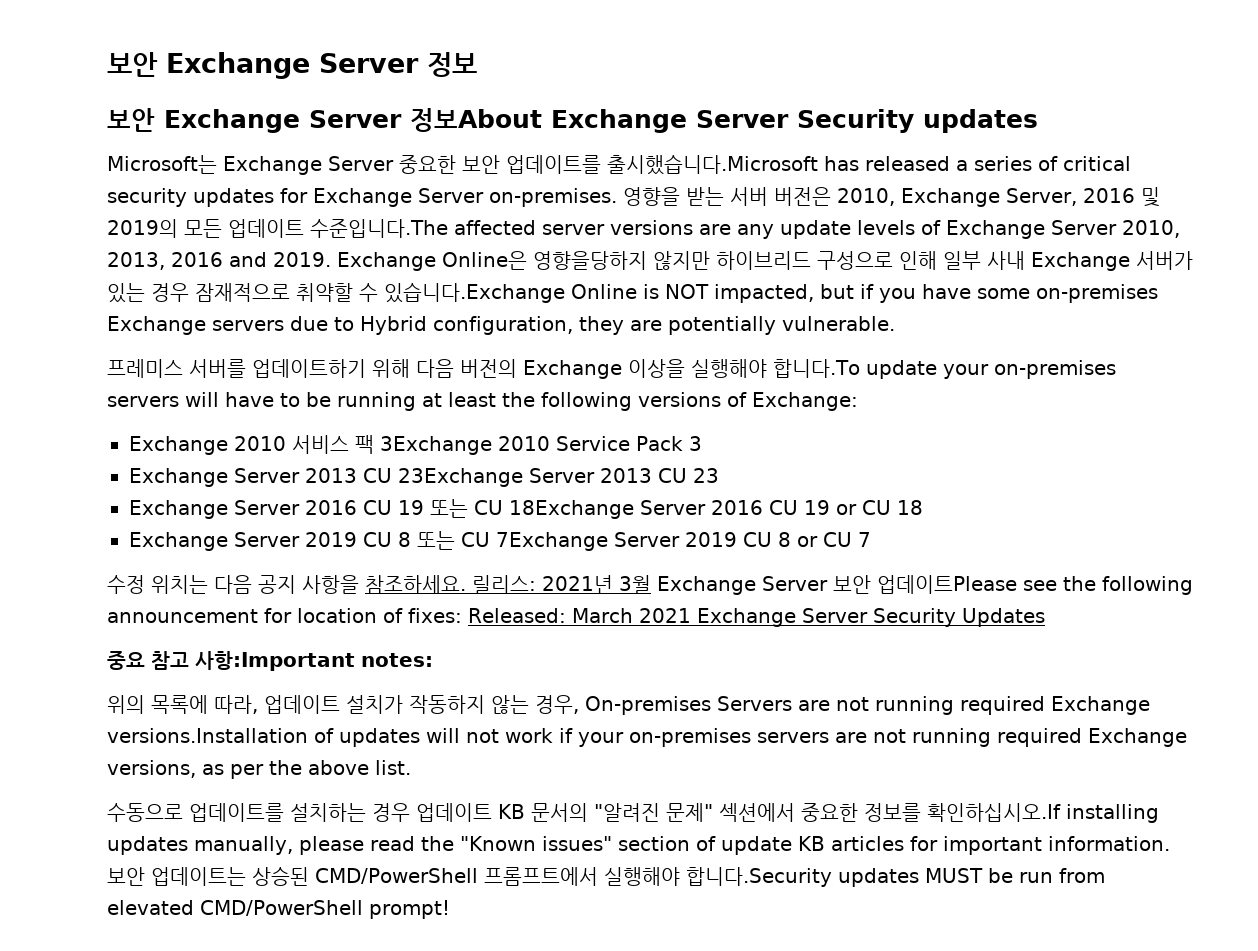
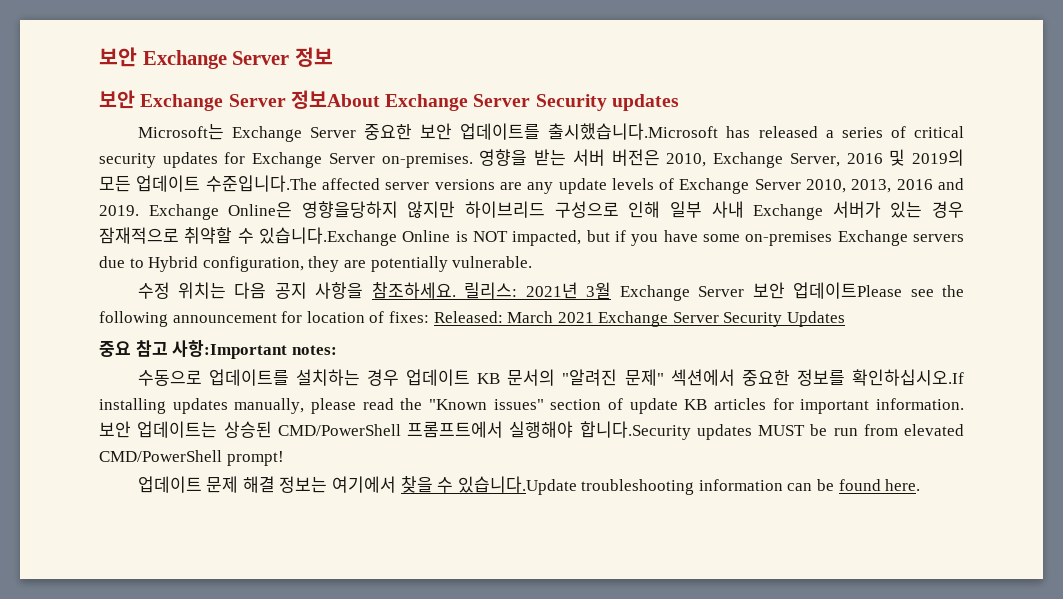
[107,359,1116,379] [107,392,858,411] [129,435,702,455] [129,468,719,487] [129,499,923,519] [129,531,871,551] // 프레미스 서버를 업데이트하기 위해 다음 버전의 Exchange 이상을 실행해야 합니다.To update your on-premises servers will have to be running at least the following versions of Exchange: // Exchange 2010 서비스 팩 3Exchange 2010 Service Pack 3 // Exchange Server 2013 CU 23Exchange Server 2013 CU 23 // Exchange Server 2016 CU 19 또는 CU 18Exchange Server 2016 CU 19 or CU 18 // Exchange Server 2019 CU 8 또는 CU 7Exchange Server 2019 CU 8 or CU 7 -> (533, 262) none
[107,695,1150,715] [107,728,1187,747] [107,760,411,779] // 위의 목록에 따라, 업데이트 설치가 작동하지 않는 경우, On-premises Servers are not running required Exchange versions.Installation of updates will not work if your on-premises servers are not running required Exchange versions, as per the above list. -> (337, 350) none
(450, 909) none -> [137,476,921,495] // 업데이트 문제 해결 정보는 여기에서 찾을 수 있습니다.Update troubleshooting information can be found here.

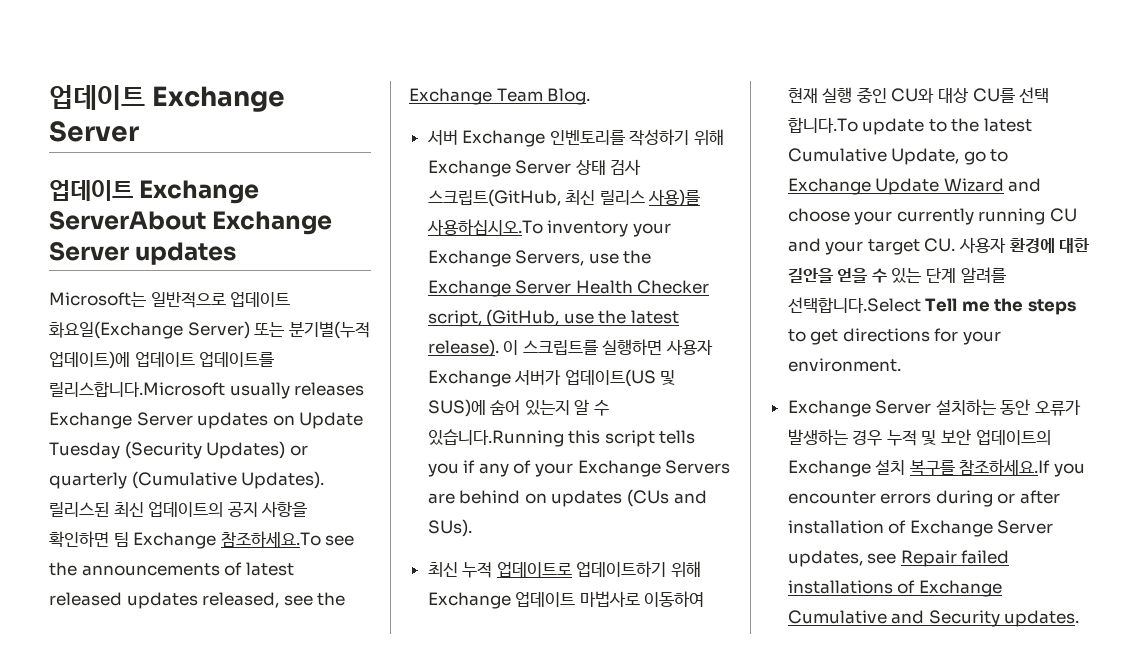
[99,47,333,69] [99,90,679,111] [137,123,965,142] [99,149,965,168] [99,175,964,194] [99,201,965,220] [99,227,965,246] [99,256,533,272] [137,282,964,301] [99,311,846,327] [99,340,337,359] [137,369,965,386] [99,398,964,414] [99,421,964,440] [99,450,284,466] [137,476,921,495] 보안 Exchange Server 정보 // 보안 Exchange Server 정보About Exchange Server Security updates // Microsoft는 Exchange Server 중요한 보안 업데이트를 출시했습니다.Microsoft has released a series of critical security updates for Exchange Server on-premises. 영향을 받는 서버 버전은 2010, Exchange Server, 2016 및 2019의 모든 업데이트 수준입니다.The affected server versions are any update levels of Exchange Server 2010, 2013, 2016 and 2019. Exchange Online은 영향을당하지 않지만 하이브리드 구성으로 인해 일부 사내 Exchange 서버가 있는 경우 잠재적으로 취약할 수 있습니다.Exchange Online is NOT impacted, but if you have some on-premises Exchange servers due to Hybrid configuration, they are potentially vulnerable. // 수정 위치는 다음 공지 사항을 참조하세요. 릴리스: 2021년 3월 Exchange Server 보안 업데이트Please see the following announcement for location of fixes: Released: March 2021 Exchange Server Security Updates // 중요 참고 사항:Important notes: // 수동으로 업데이트를 설치하는 경우 업데이트 KB 문서의 "알려진 문제" 섹션에서 중요한 정보를 확인하십시오.If installing updates manually, please read the "Known issues" section of update KB articles for important information. 보안 업데이트는 상승된 CMD/PowerShell 프롬프트에서 실행해야 합니다.Security updates MUST be run from elevated CMD/PowerShell prompt! // 업데이트 문제 해결 정보는 여기에서 찾을 수 있습니다.Update troubleshooting information can be found here. -> [49,85,286,112] [49,121,139,142] [49,180,260,204] [49,210,333,235] [49,241,237,265] [49,292,291,308] [49,321,370,339] [49,351,275,369] [49,381,365,399] [49,412,364,429] [49,441,308,459] [49,471,325,489] [49,501,308,517] [49,531,355,549] [49,562,294,576] [49,592,346,609] [409,88,591,105] [426,129,725,147] [427,159,642,177] [427,189,701,207] [426,219,671,237] [427,250,652,267] [427,280,710,297] [427,309,680,327] [427,339,714,357] [427,369,676,387] [427,399,610,417] [427,429,696,447] [427,460,731,477] [427,489,707,507] [427,519,472,537] [427,561,702,578] [427,591,705,609] [787,87,1050,103] [787,117,1033,135] [787,148,1009,165] [787,178,1042,195] [787,208,1078,225] [787,237,1091,255] [787,267,1006,283] [787,297,1077,315] [787,328,1002,345] [787,358,901,372] [787,399,1082,417] [787,429,1051,446] [787,459,1086,477] [787,490,1061,507] [787,520,1054,537] [787,550,1010,567] [787,580,1002,597] [787,610,1080,627] 업데이트 Exchange Server // 업데이트 Exchange ServerAbout Exchange Server updates // Microsoft는 일반적으로 업데이트 화요일(Exchange Server) 또는 분기별(누적 업데이트)에 업데이트 업데이트를 릴리스합니다.Microsoft usually releases Exchange Server updates on Update Tuesday (Security Updates) or quarterly (Cumulative Updates). 릴리스된 최신 업데이트의 공지 사항을 확인하면 팀 Exchange 참조하세요.To see the announcements of latest released updates released, see the Exchange Team Blog. // 서버 Exchange 인벤토리를 작성하기 위해 Exchange Server 상태 검사 스크립트(GitHub, 최신 릴리스 사용)를 사용하십시오.To inventory your Exchange Servers, use the Exchange Server Health Checker script, (GitHub, use the latest release). 이 스크립트를 실행하면 사용자 Exchange 서버가 업데이트(US 및 SUS)에 숨어 있는지 알 수 있습니다.Running this script tells you if any of your Exchange Servers are behind on updates (CUs and SUs). // 최신 누적 업데이트로 업데이트하기 위해 Exchange 업데이트 마법사로 이동하여 현재 실행 중인 CU와 대상 CU를 선택 합니다.To update to the latest Cumulative Update, go to Exchange Update Wizard and choose your currently running CU and your target CU. 사용자 환경에 대한 길안을 얻을 수 있는 단계 알려를 선택합니다.Select Tell me the steps to get directions for your environment. // Exchange Server 설치하는 동안 오류가 발생하는 경우 누적 및 보안 업데이트의 Exchange 설치 복구를 참조하세요.If you encounter errors during or after installation of Exchange Server updates, see Repair failed installations of Exchange Cumulative and Security updates.

